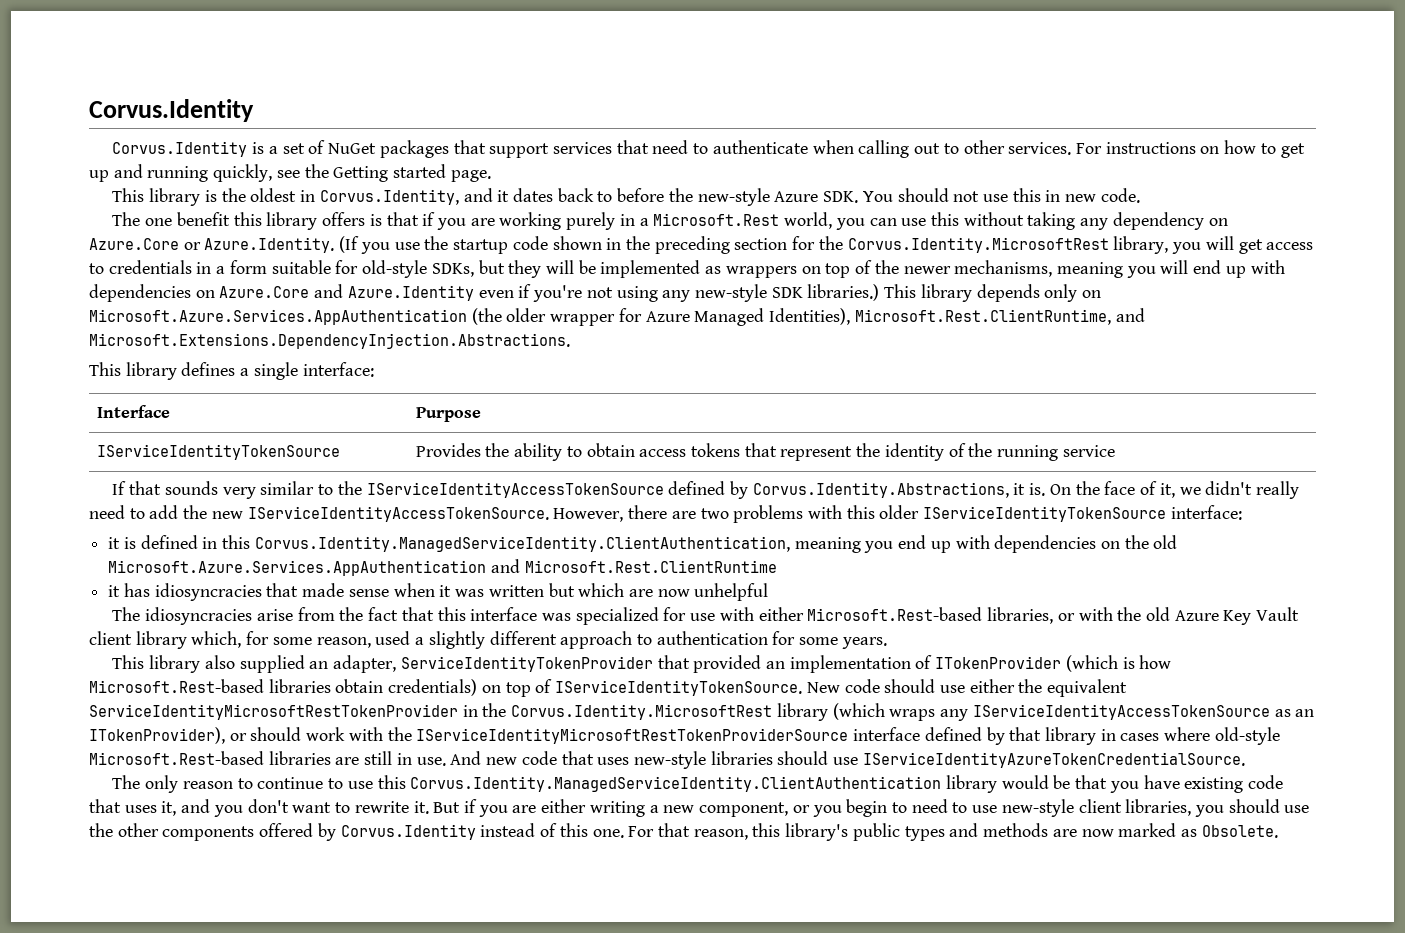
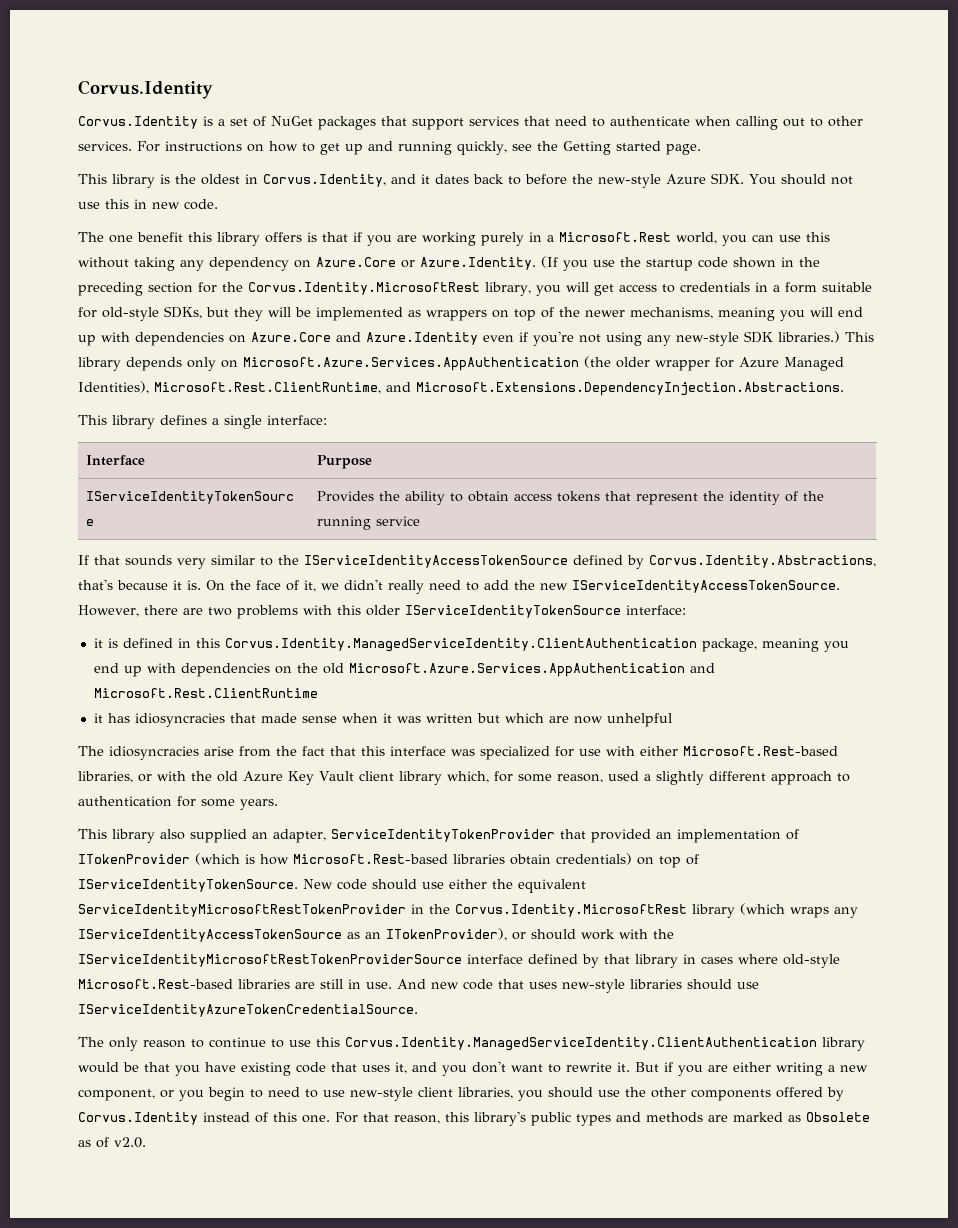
(1009, 490) none -> [78,579,168,590] that's because
[254,536,790,552] Corvus.Identity.ManagedServiceIdentity.ClientAuthentication, -> [224,638,757,652] Corvus.Identity.ManagedServiceIdentity.ClientAuthentication package,
[1081,829,1114,837] now -> (728, 1118) none
[1201,825,1278,838] Obsolete. -> [806,1112,870,1122] [78,1137,146,1148] Obsolete as of v2.0.

